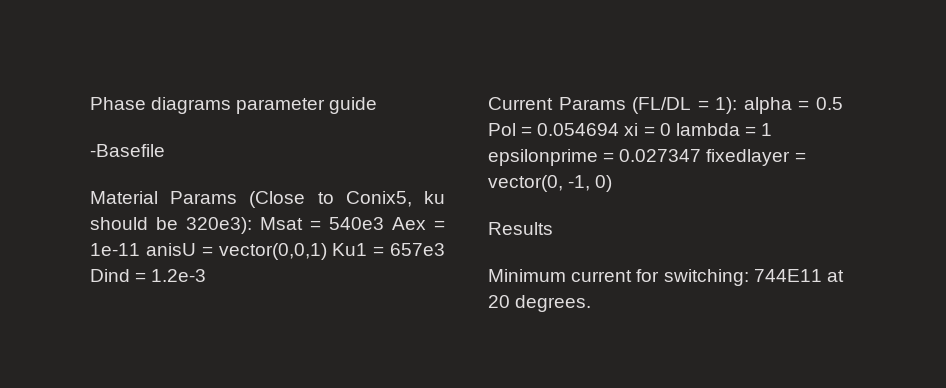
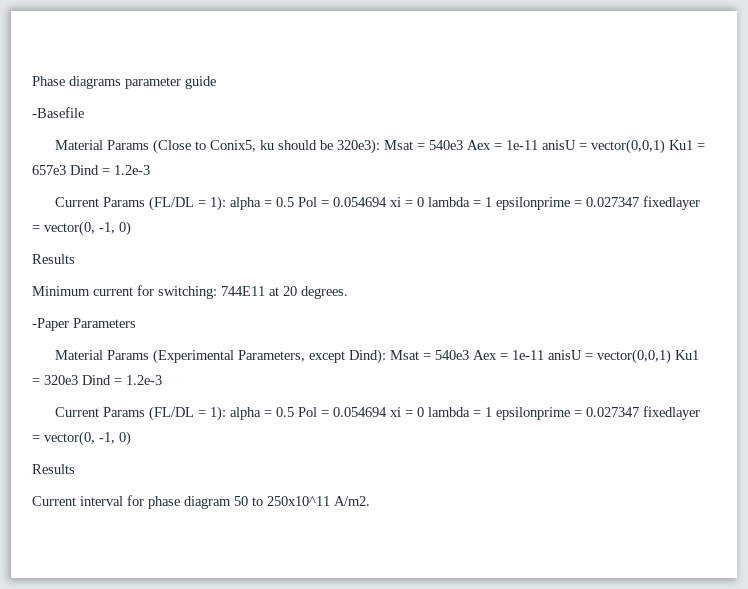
(592, 303) none -> [32,318,136,331] [55,349,700,364] [32,375,162,385] [55,406,701,421] [32,431,131,446] [32,464,75,474] [32,495,370,509] // -Paper Parameters // Material Params (Experimental Parameters, except Dind): Msat = 540e3 Aex = 1e-11 anisU = vector(0,0,1) Ku1 = 320e3 Dind = 1.2e-3 // Current Params (FL/DL = 1): alpha = 0.5 Pol = 0.054694 xi = 0 lambda = 1 epsilonprime = 0.027347 fixedlayer = vector(0, -1, 0) // Results // Current interval for phase diagram 50 to 250x10^11 A/m2.

